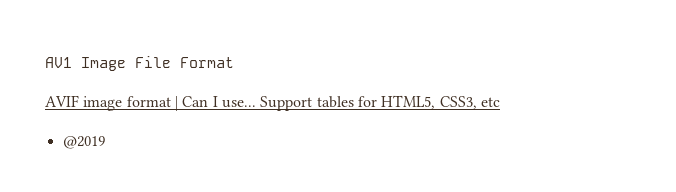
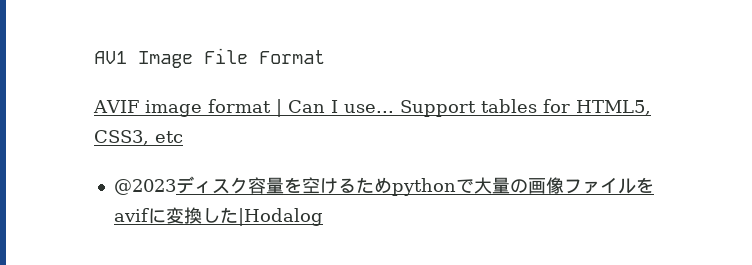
[62,136,105,149] @2019 -> [113,176,654,196] [113,207,323,226] @2023ディスク容量を空けるためpythonで大量の画像ファイルをavifに変換した|Hodalog

